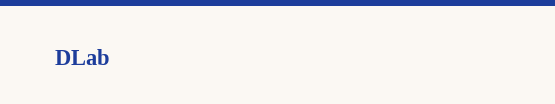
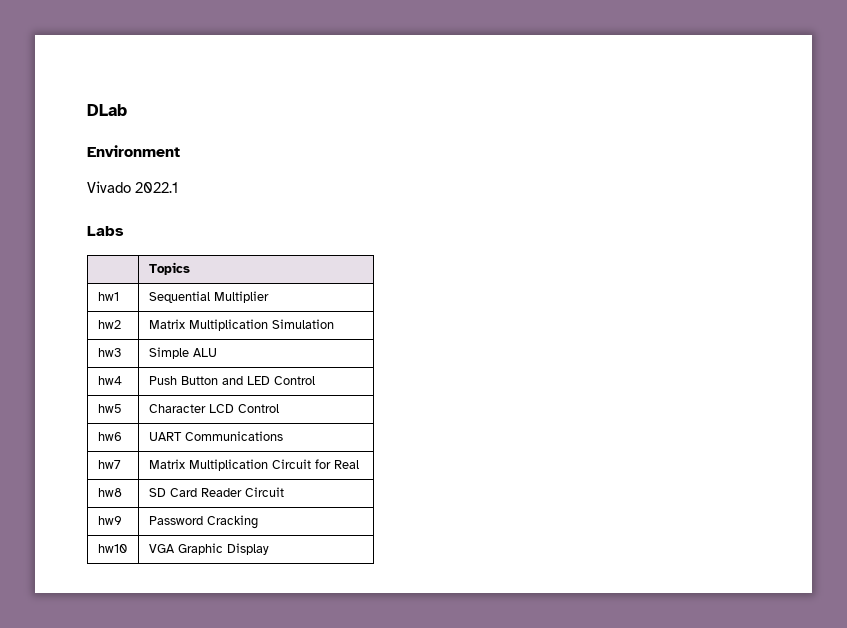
(110, 57) none -> [87,145,180,157] [87,181,178,193] [87,226,124,236] [148,262,190,275] [97,292,119,301] [148,291,269,303] [97,320,121,329] [148,319,334,331] [97,348,121,357] [148,347,217,359] [97,376,122,385] [148,376,315,385] [97,404,122,413] [148,404,279,413] [97,432,122,441] [148,431,283,441] [97,460,121,469] [148,459,359,471] [97,488,122,497] [148,487,284,497] [97,516,122,525] [148,515,258,529] [97,544,127,553] [148,543,269,555] // Environment // Vivado 2022.1 // Labs // | Topics // hw1 | Sequential Multiplier // hw2 | Matrix Multiplication Simulation // hw3 | Simple ALU // hw4 | Push Button and LED Control // hw5 | Character LCD Control // hw6 | UART Communications // hw7 | Matrix Multiplication Circuit for Real // hw8 | SD Card Reader Circuit // hw9 | Password Cracking // hw10 | VGA Graphic Display

